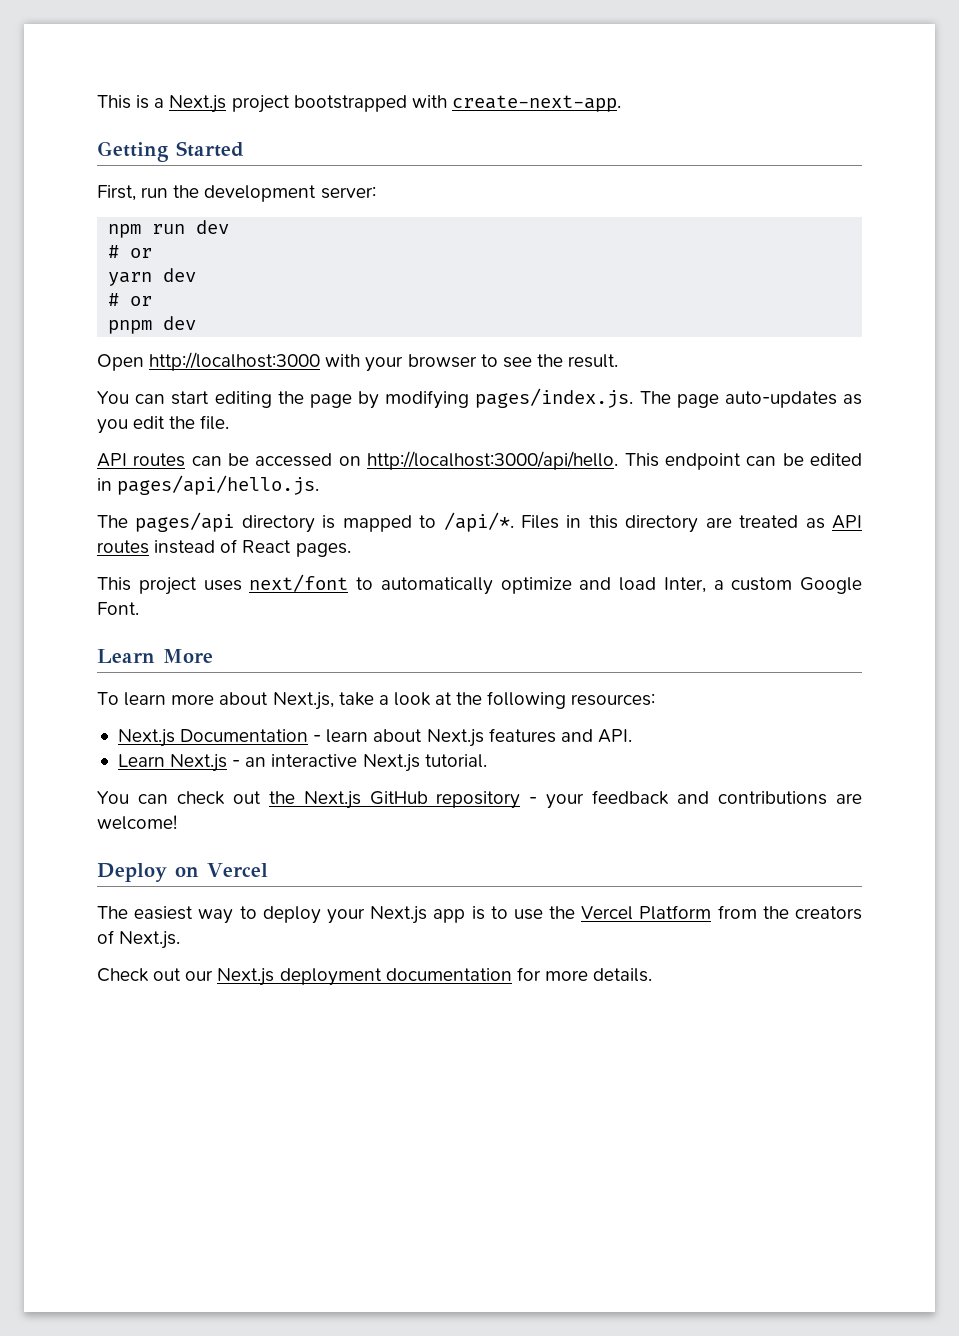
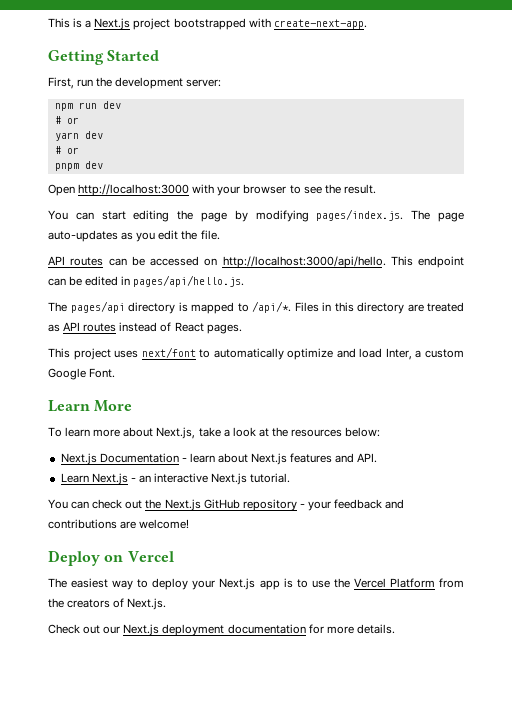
[487,691,656,709] following resources: -> [291,427,381,437] resources below:

